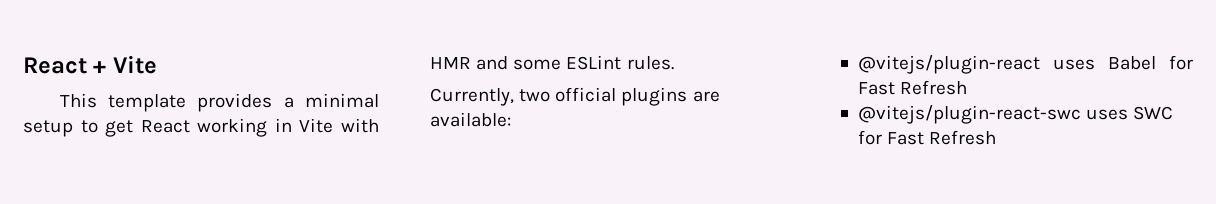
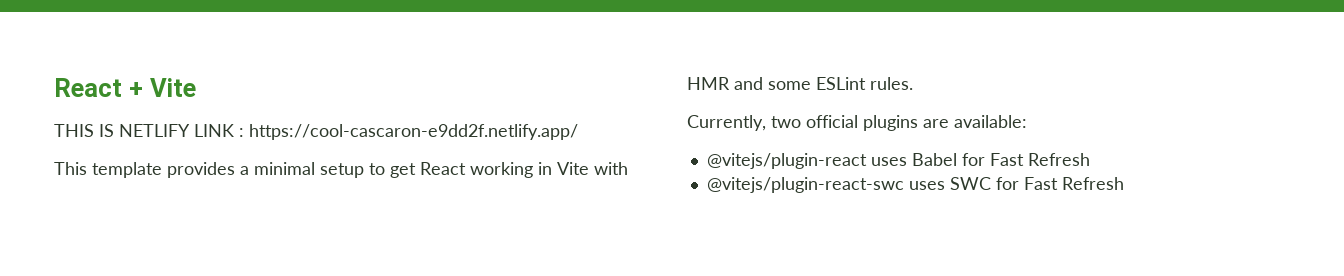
(157, 64) none -> [54,124,578,140] // THIS IS NETLIFY LINK : https://cool-cascaron-e9dd2f.netlify.app/

